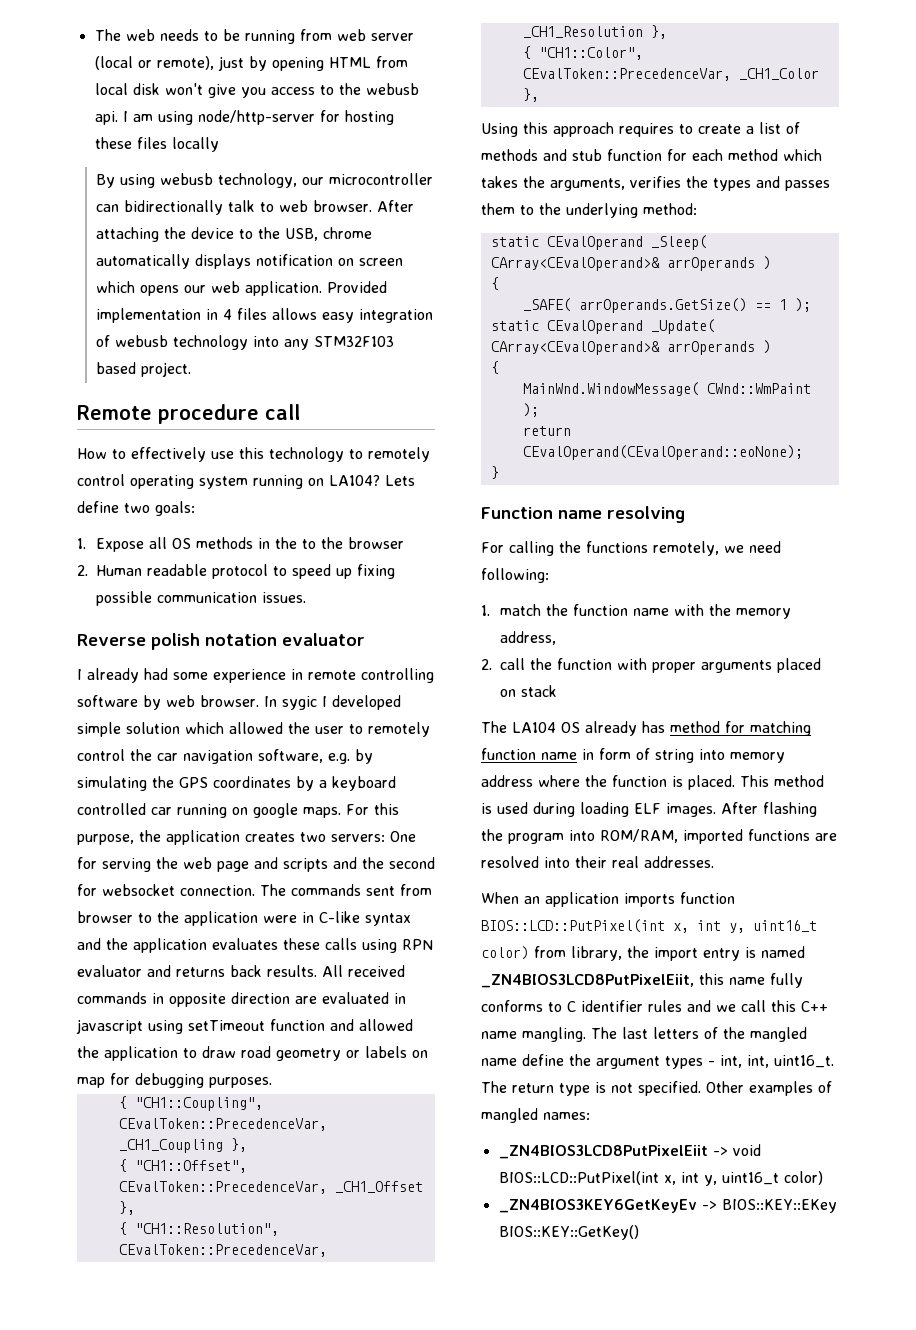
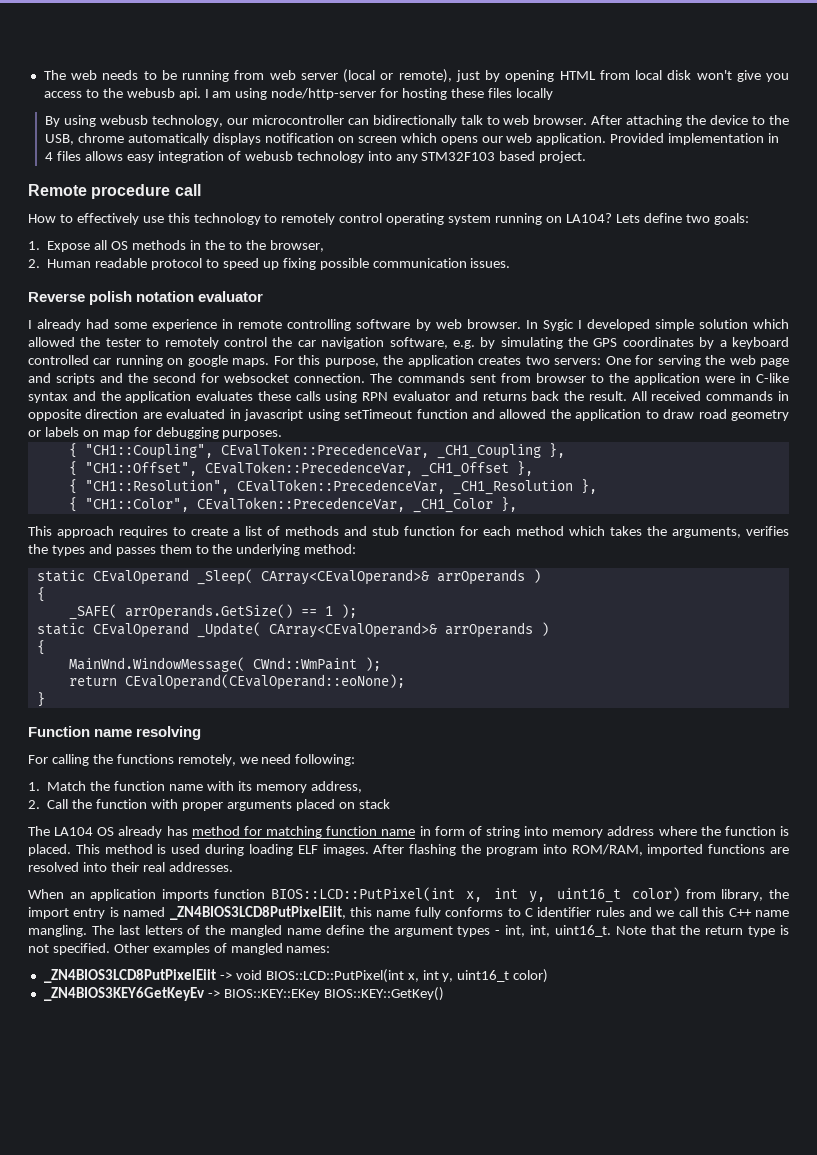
[348,537,405,549] browser -> [269,240,324,252] browser,
[282,696,317,710] sygic -> [542,319,574,331] Sygic
[315,726,344,734] user -> [105,338,141,347] tester
[267,965,317,977] results. -> [564,391,627,401] the result.
[481,122,548,137] Using this -> [28,526,52,536] This
[500,604,542,616] match -> [47,781,87,791] Match
[709,604,732,616] the -> [237,781,252,791] its
[500,658,526,670] call -> [47,799,69,809] Call
[481,1081,507,1093] The -> [615,925,701,935] Note that the

